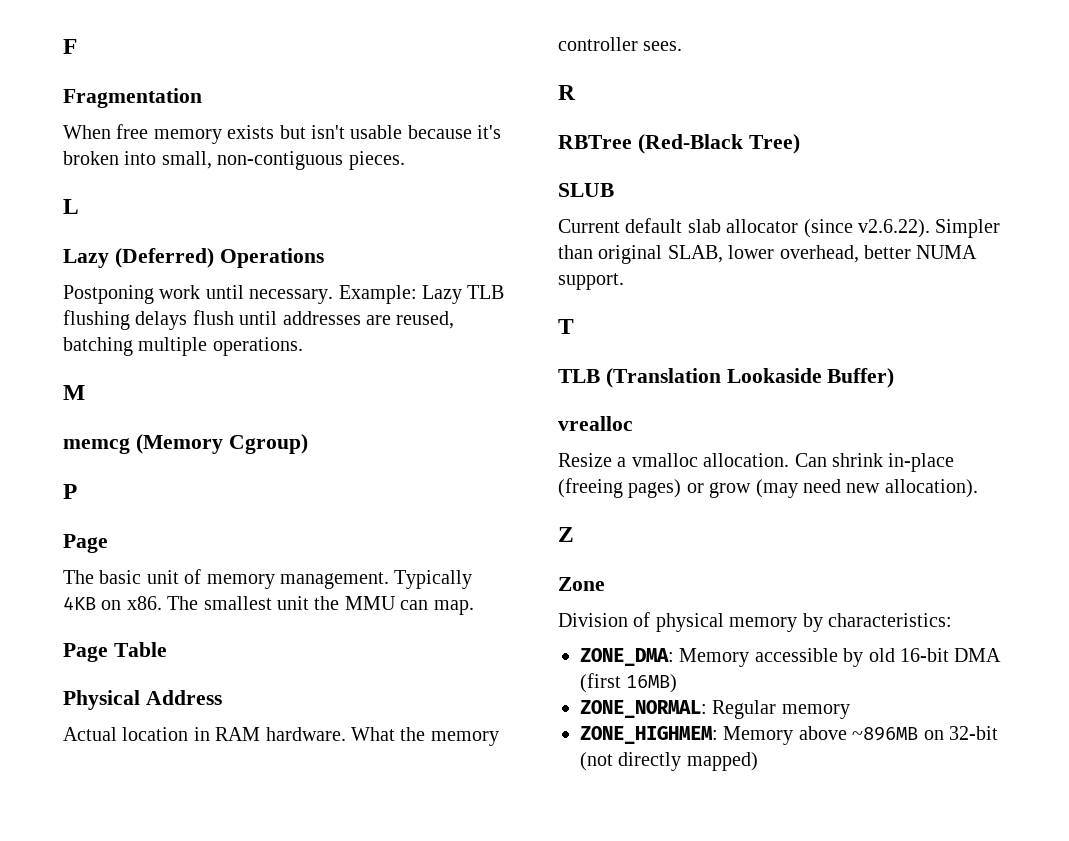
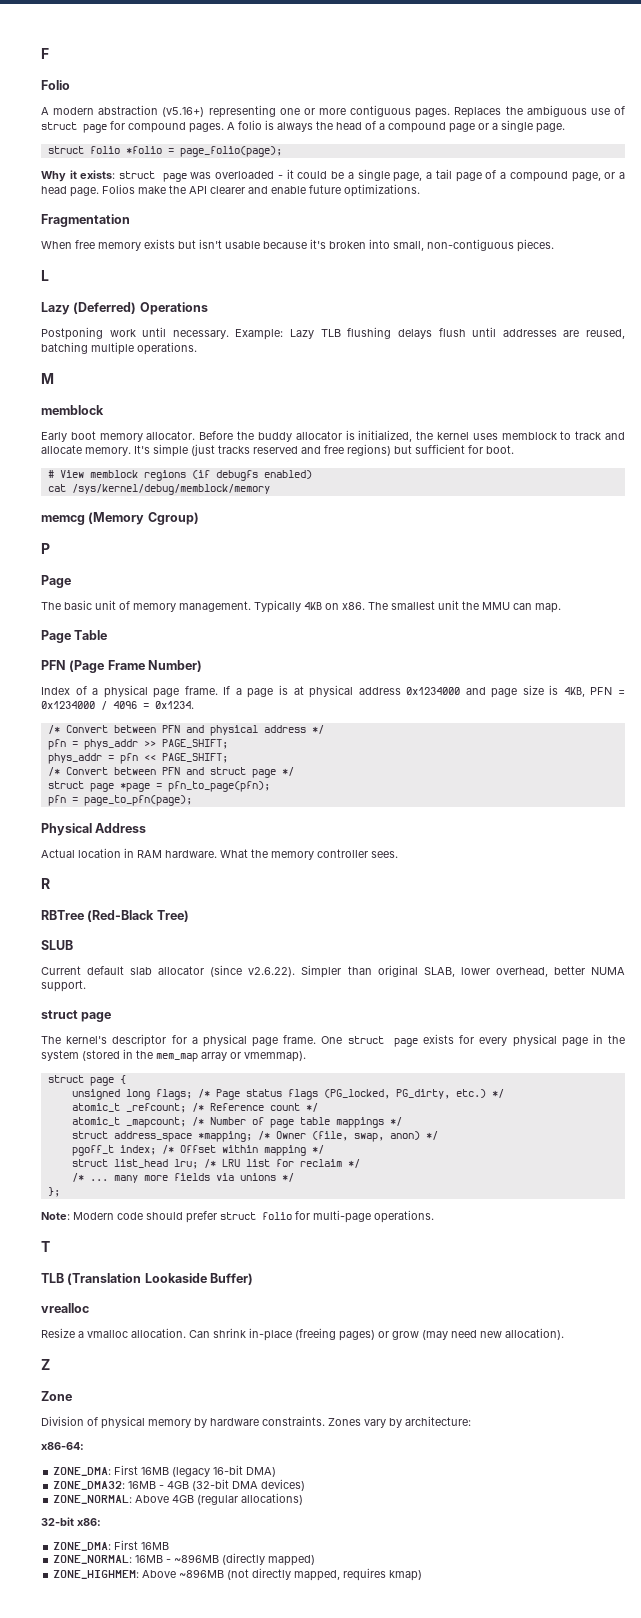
(77, 46) none -> [41,80,70,90] [41,105,625,118] [41,120,565,133] [47,146,282,157] [41,169,626,182] [41,184,420,197] // Folio // A modern abstraction (v5.16+) representing one or more contiguous pages. Replaces the ambiguous use of struct page for compound pages. A folio is always the head of a compound page or a single page. // struct folio *folio = page_folio(page); // Why it exists: struct page was overloaded - it could be a single page, a tail page of a compound page, or a head page. Folios make the API clearer and enable future optimizations.
(85, 392) none -> [41,405,104,415] [41,430,625,442] [41,444,514,457] [47,470,312,481] [47,484,270,495] // memblock // Early boot memory allocator. Before the buddy allocator is initialized, the kernel uses memblock to track and allocate memory. It's simple (just tracks reserved and free regions) but sufficient for boot. // # View memblock regions (if debugfs enabled) // cat /sys/kernel/debug/memblock/memory
(167, 649) none -> [41,660,203,673] [41,685,625,698] [41,701,194,710] [47,725,324,736] [47,739,228,750] [47,753,228,764] [47,767,294,778] [47,781,270,792] [47,795,192,806] // PFN (Page Frame Number) // Index of a physical page frame. If a page is at physical address 0x1234000 and page size is 4KB, PFN = 0x1234000 / 4096 = 0x1234. // /* Convert between PFN and physical address */ // pfn = phys_addr >> PAGE_SHIFT; // phys_addr = pfn << PAGE_SHIFT; // /* Convert between PFN and struct page */ // struct page *page = pfn_to_page(pfn); // pfn = page_to_pfn(page);
(624, 281) none -> [41,1010,112,1022] [41,1034,625,1047] [41,1049,306,1062] [47,1075,126,1086] [71,1089,504,1100] [71,1103,318,1113] [71,1117,402,1128] [71,1131,438,1142] [71,1145,324,1156] [71,1159,360,1169] [71,1173,294,1183] [47,1187,60,1197] [41,1210,434,1223] // struct page // The kernel's descriptor for a physical page frame. One struct page exists for every physical page in the system (stored in the mem_map array or vmemmap). // struct page { // unsigned long flags; /* Page status flags (PG_locked, PG_dirty, etc.) */ // atomic_t _refcount; /* Reference count */ // atomic_t _mapcount; /* Number of page table mappings */ // struct address_space *mapping; /* Owner (file, swap, anon) */ // pgoff_t index; /* Offset within mapping */ // struct list_head lru; /* LRU list for reclaim */ // /* ... many more fields via unions */ // }; // Note: Modern code should prefer struct folio for multi-page operations.
[828,613,952,627] [580,648,1002,667] [580,673,678,693] [580,700,850,719] [580,726,998,745] [580,752,758,771] characteristics: // ZONE_DMA: Memory accessible by old 16-bit DMA (first 16MB) // ZONE_NORMAL: Regular memory // ZONE_HIGHMEM: Memory above ~896MB on 32-bit (not directly mapped) -> [210,1416,471,1428] [41,1442,84,1450] [53,1465,277,1477] [53,1479,306,1491] [53,1493,304,1505] [41,1517,101,1526] [53,1540,170,1551] [53,1553,316,1566] [53,1568,423,1581] hardware constraints. Zones vary by architecture: // x86-64: // ZONE_DMA: First 16MB (legacy 16-bit DMA) // ZONE_DMA32: 16MB - 4GB (32-bit DMA devices) // ZONE_NORMAL: Above 4GB (regular allocations) // 32-bit x86: // ZONE_DMA: First 16MB // ZONE_NORMAL: 16MB - ~896MB (directly mapped) // ZONE_HIGHMEM: Above ~896MB (not directly mapped, requires kmap)

